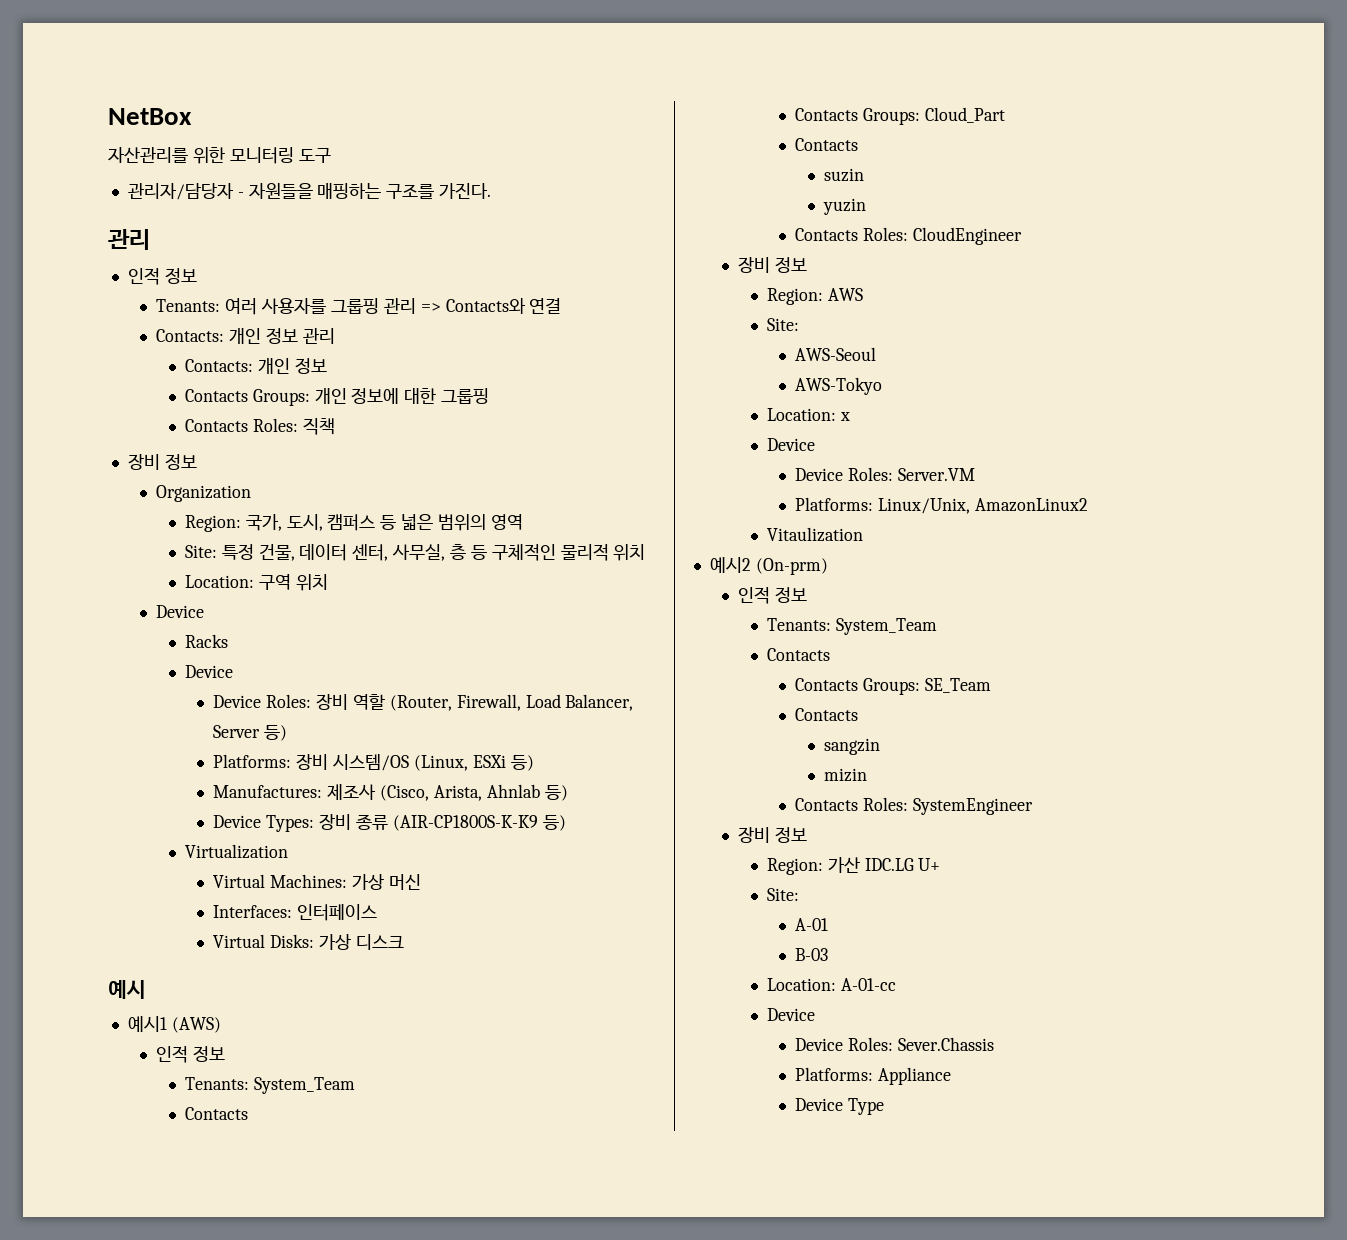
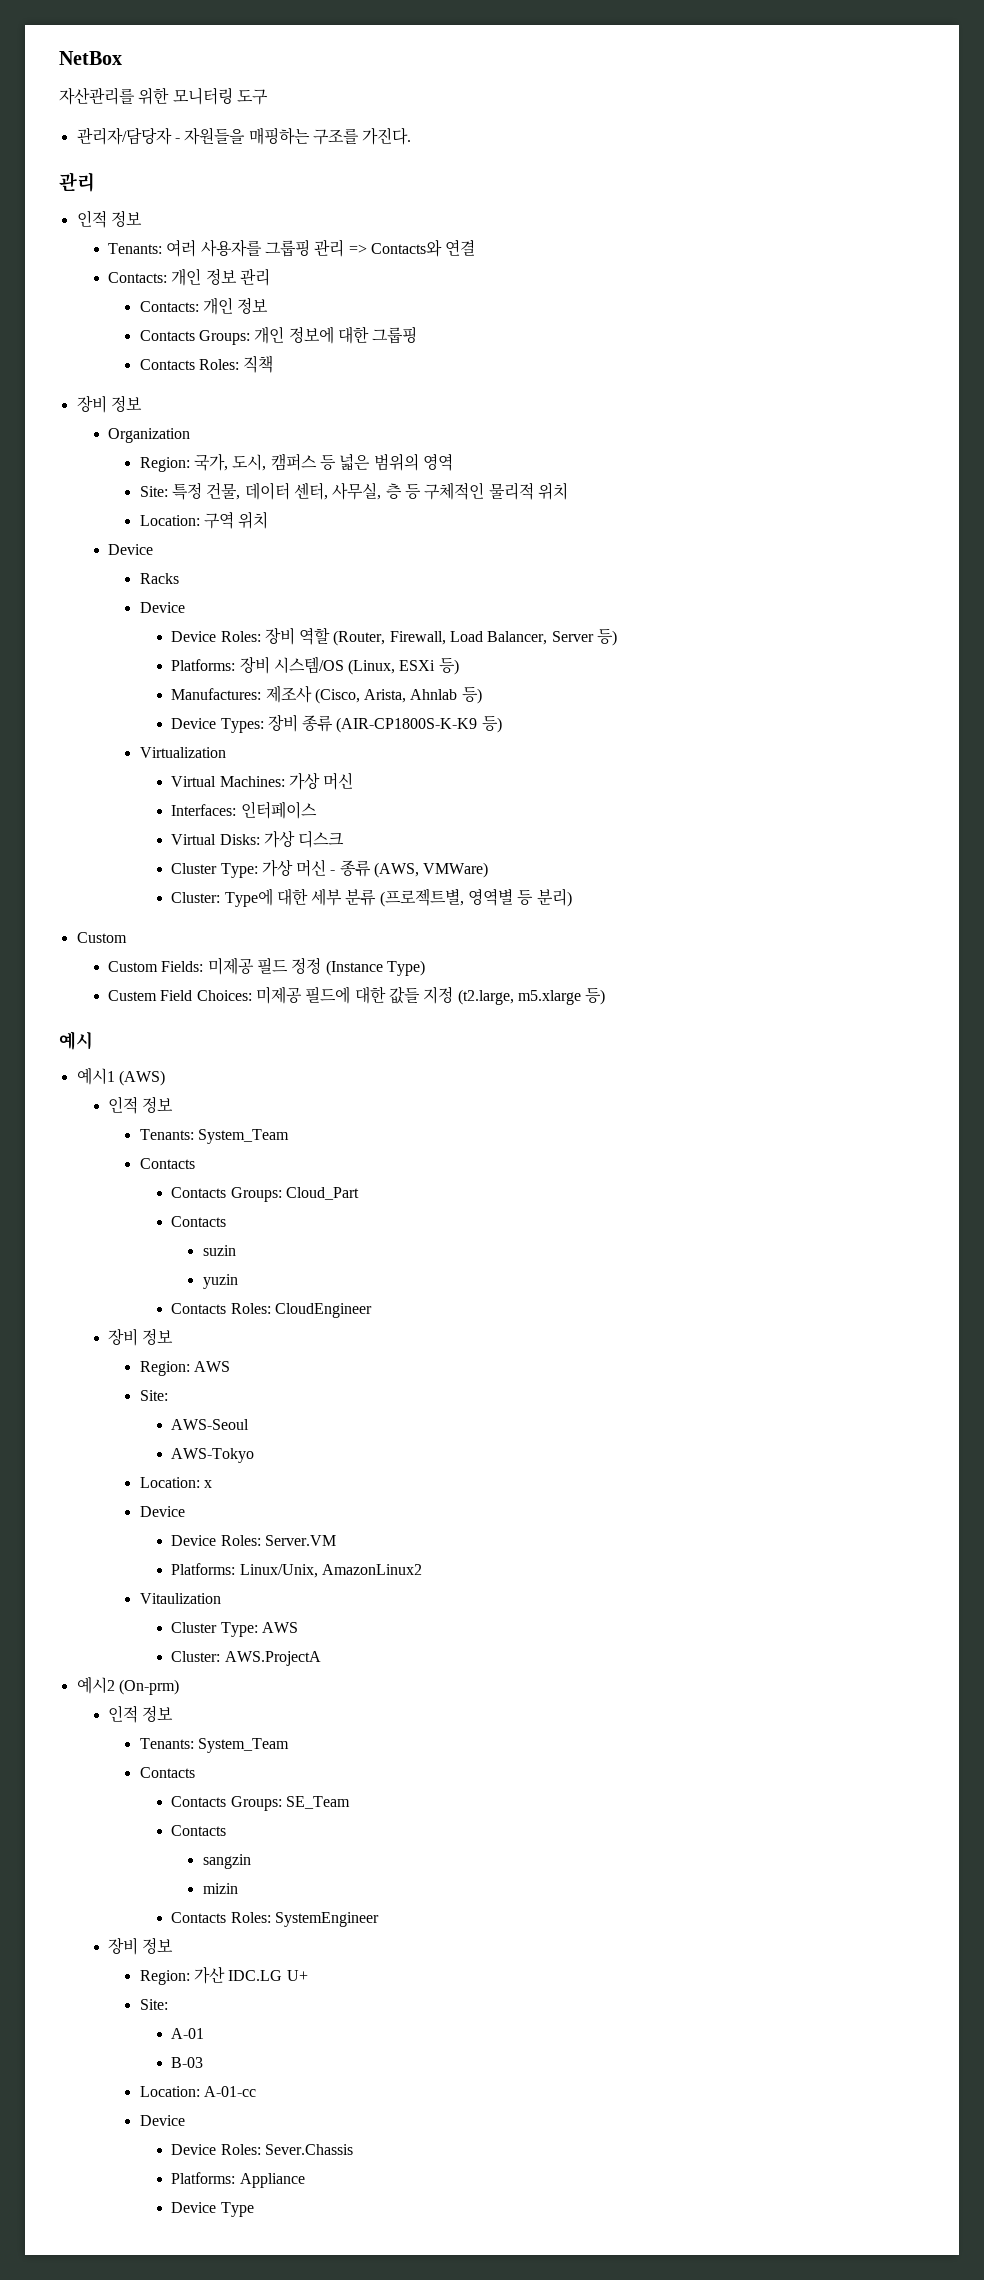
(404, 942) none -> [171,859,489,878] [171,888,572,907] [76,932,127,943] [108,957,426,976] [108,986,606,1005] // Cluster Type: 가상 머신 - 종류 (AWS, VMWare) // Cluster: Type에 대한 세부 분류 (프로젝트별, 영역별 등 분리) // Custom // Custom Fields: 미제공 필드 정정 (Instance Type) // Custem Field Choices: 미제공 필드에 대한 값들 지정 (t2.large, m5.xlarge 등)
(863, 534) none -> [171,1622,298,1637] [171,1651,321,1666] // Cluster Type: AWS // Cluster: AWS.ProjectA

